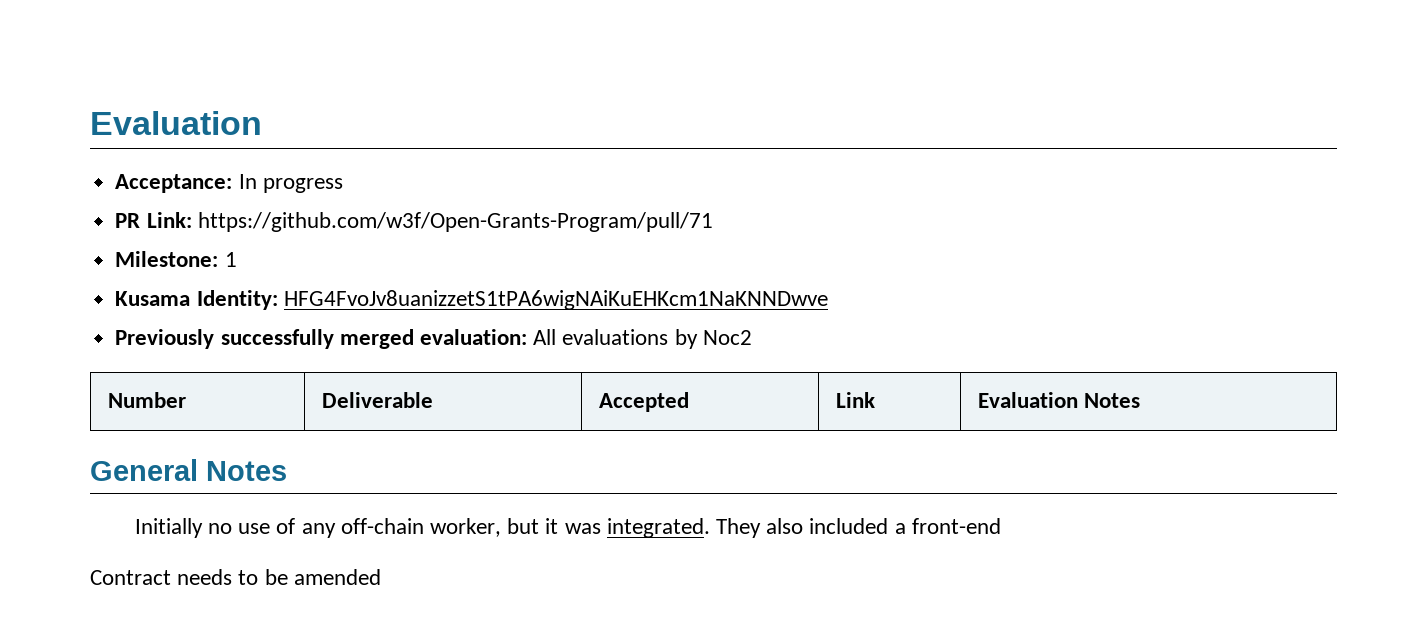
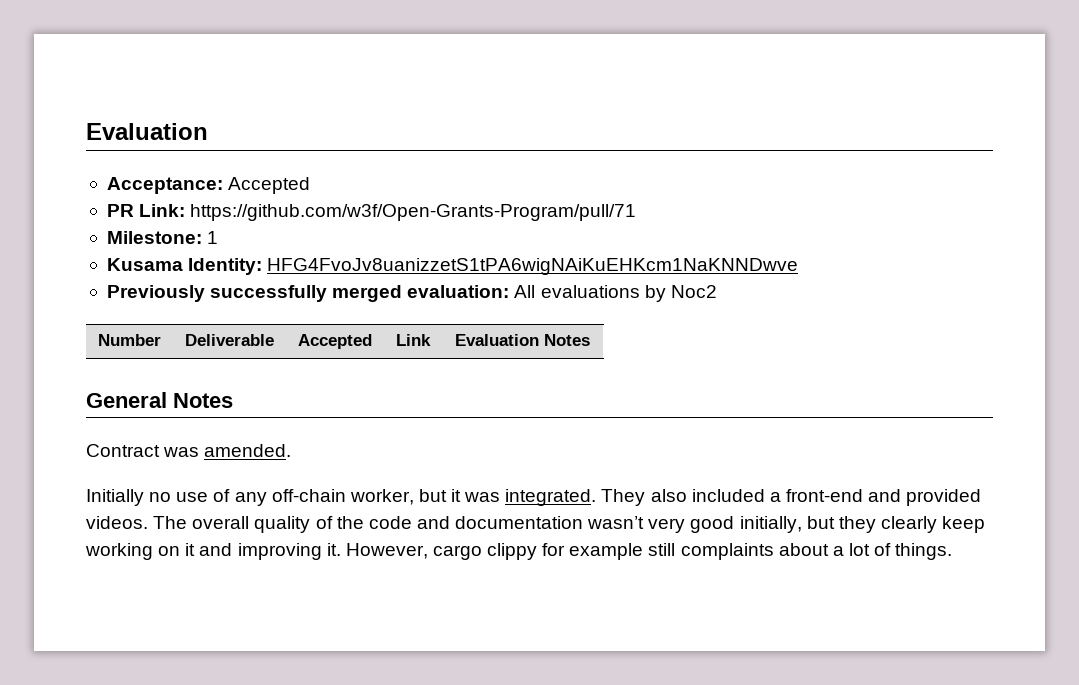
[238,174,343,193] In progress -> [228,177,311,194] Accepted
(287, 471) none -> [86,444,292,457] // Contract was amended.
[90,569,381,585] // Contract needs to be amended -> [868,489,982,506] [86,516,986,533] [85,543,953,560] and provided videos. The overall quality of the code and documentation wasn’t very good initially, but they clearly keep working on it and improving it. However, cargo clippy for example still complaints about a lot of things.

